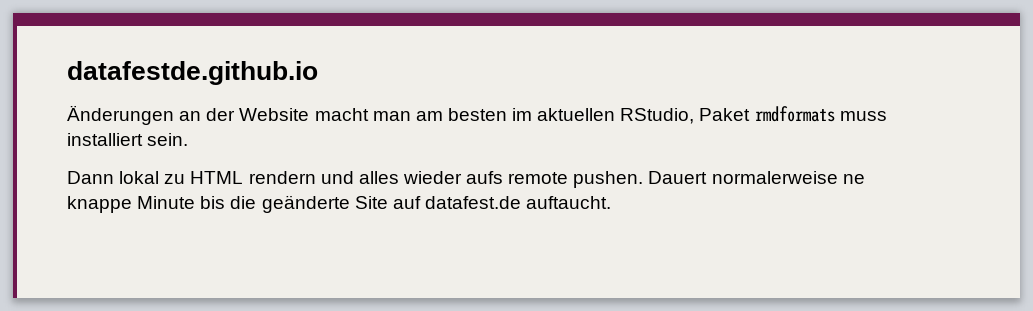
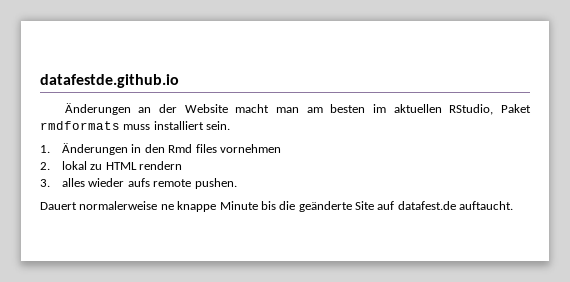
[67,171,114,184] Dann -> [40,143,281,155] [40,162,50,170] 1. Änderungen in den Rmd files vornehmen // 2.
[320,171,354,184] und -> [40,179,50,187] // 3.
(644, 179) none -> (237, 183) //

